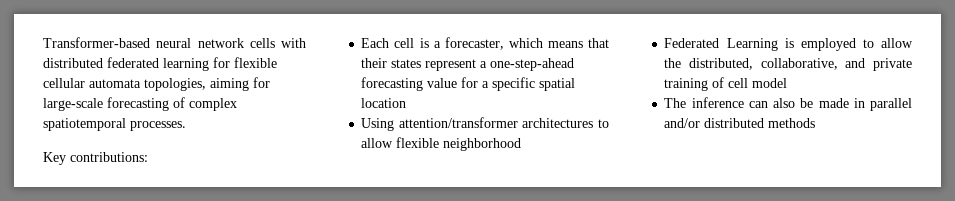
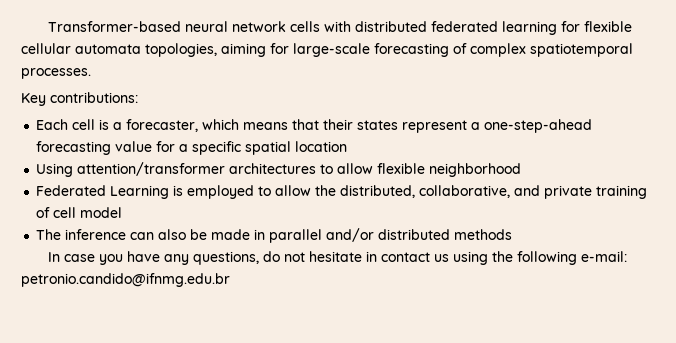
(816, 123) none -> [47,251,627,265] [21,273,230,287] // In case you have any questions, do not hesitate in contact us using the following e-mail: petronio.candido@ifnmg.edu.br

